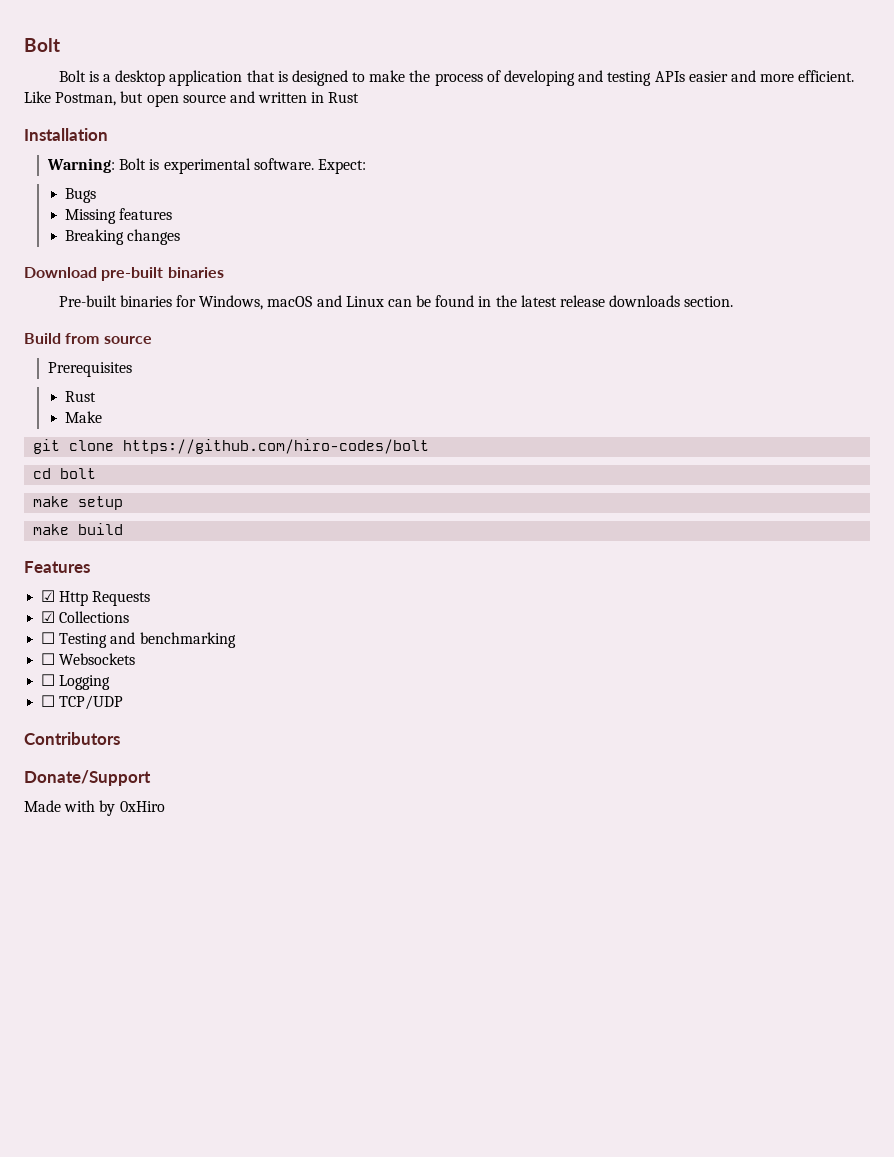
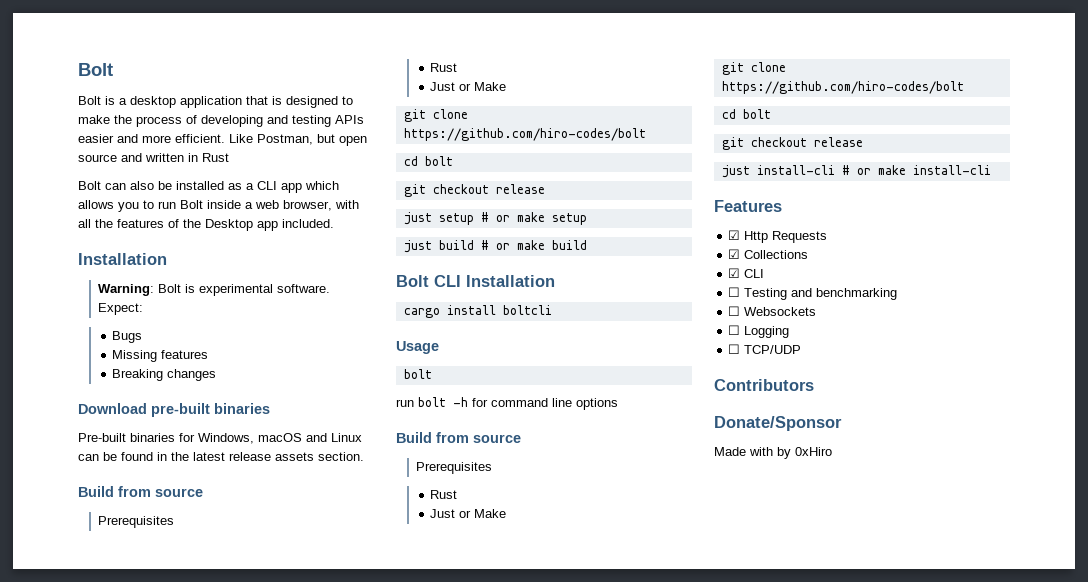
(360, 97) none -> [78,181,339,193] [78,200,359,212] [78,219,334,231] // Bolt can also be installed as a CLI app which allows you to run Bolt inside a web browser, with all the features of the Desktop app included.
[609,295,681,307] downloads -> [275,452,314,461] assets
[65,411,103,423] [33,439,430,454] [33,468,97,479] [33,496,124,510] [33,523,124,535] Make // git clone https://github.com/hiro-codes/bolt // cd bolt // make setup // make build -> [430,82,507,91] [403,109,468,122] [403,128,646,141] [403,156,453,166] [403,184,545,197] [403,212,587,225] [403,240,587,253] [396,275,555,287] [403,305,552,318] [396,341,439,354] [403,369,432,379] [396,397,618,410] [396,432,521,443] [416,462,493,474] [430,490,458,499] [430,509,507,518] [721,62,786,75] [721,81,964,94] [721,109,771,119] [721,137,863,150] [721,165,991,178] Just or Make // git clone https://github.com/hiro-codes/bolt // cd bolt // git checkout release // just setup # or make setup // just build # or make build // Bolt CLI Installation // cargo install boltcli // Usage // bolt // run bolt -h for command line options // Build from source // Prerequisites // Rust // Just or Make // git clone https://github.com/hiro-codes/bolt // cd bolt // git checkout release // just install-cli # or make install-cli
(130, 617) none -> [728,268,765,278] // ☑ CLI
[24,770,151,786] Donate/Support -> [714,416,842,431] Donate/Sponsor

